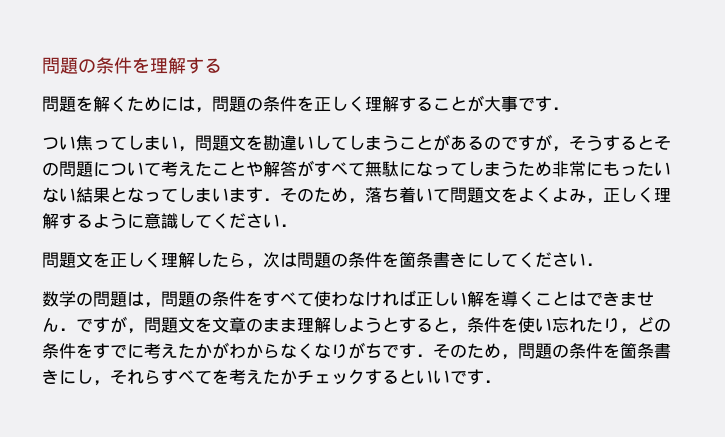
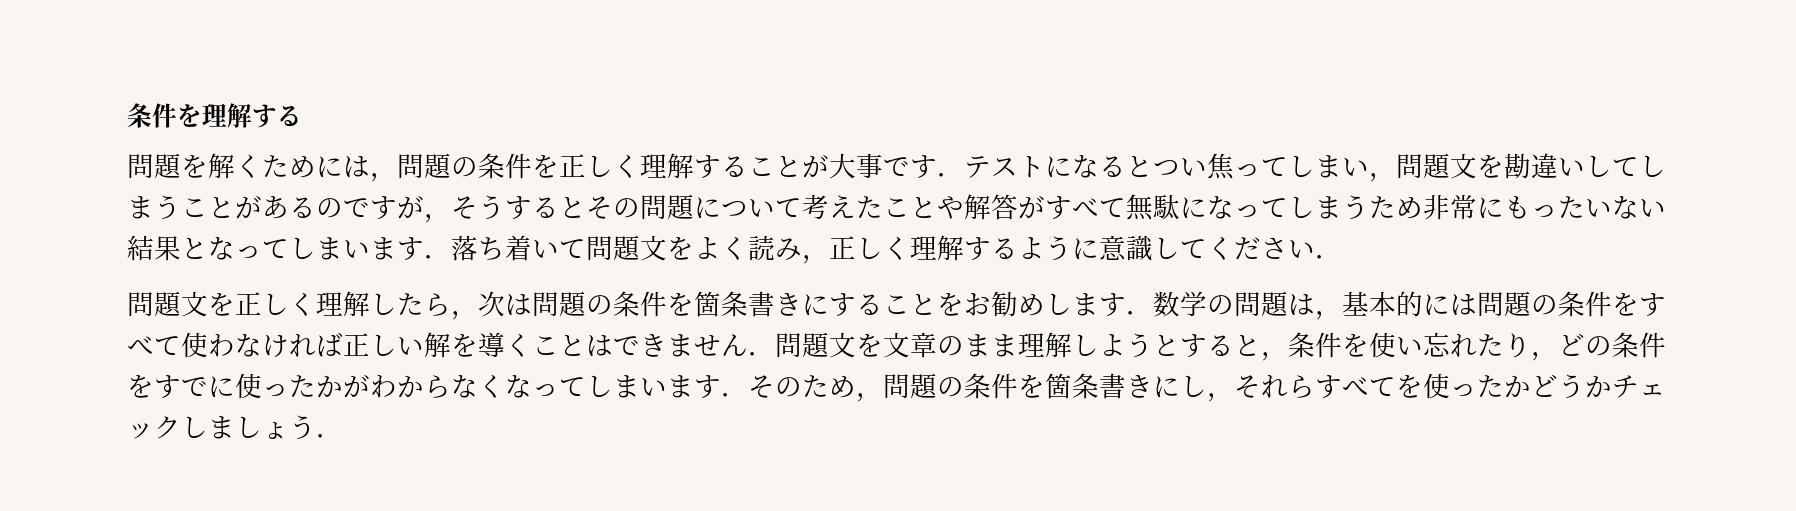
[42,57,96,74] 問題の -> (127, 115) none
(569, 108) // -> [964,155,1153,178] テストになると
[280,187,365,204] そのため， -> (451, 257) none
[552,188,569,202] よ -> [748,235,775,261] 読
[484,252,603,268] してください． // -> [829,291,1153,317] することをお勧めします．
(161, 305) none -> [1342,291,1477,317] 基本的には
[76,316,144,334] ですが， -> (775, 354) none
[144,343,178,359] 考え -> [235,373,289,399] 使っ
[331,342,399,359] りがちで -> [532,375,694,398] ってしまいま
[229,369,484,385] 考えたかチェックするといいです -> [1423,373,1666,399] [127,415,316,439] 使ったかどうかチェックしましょう

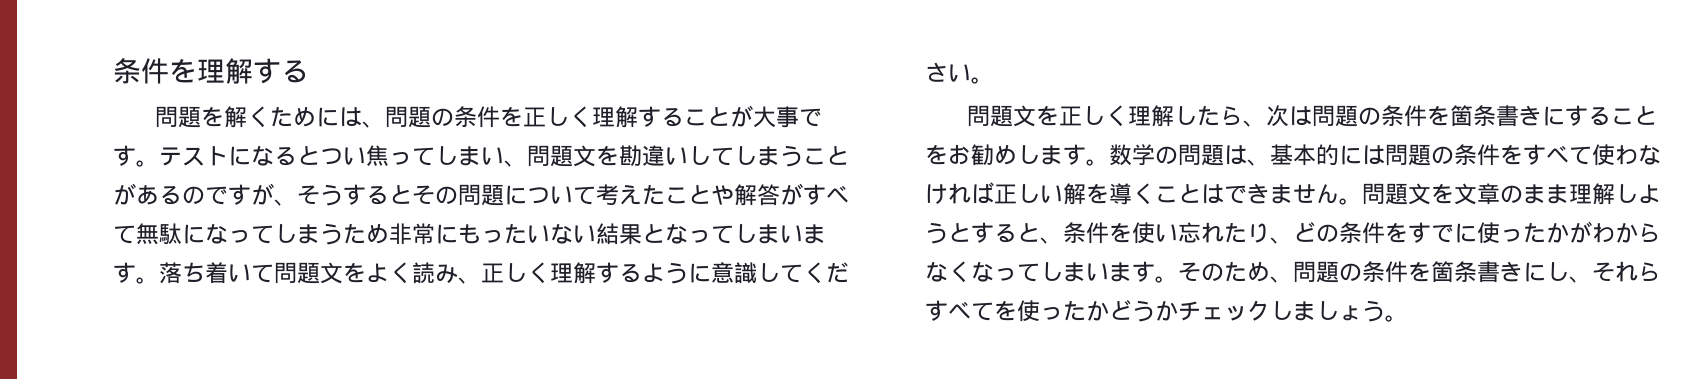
[370,173,397,182] ， -> [361,121,385,128] 、
[937,173,964,177] ． -> [136,160,159,167] 。
[1369,173,1396,182] ， -> [504,160,527,167] 、
[424,214,451,223] ， -> [274,199,297,206] 、
[424,255,451,259] ． -> [136,277,159,284] 。
[802,255,829,264] ， -> [458,277,481,284] 、
[1315,255,1342,259] ． -> [971,77,994,84] 。
[451,311,478,320] ， -> [1242,120,1266,127] 、
[1126,311,1153,315] ． -> [1086,159,1109,166] 。
[1315,311,1342,320] ， -> [1247,159,1270,166] 、
[748,352,775,356] ． -> [1339,198,1362,205] 。
[1261,352,1288,361] ， -> [1040,237,1063,244] 、
[1531,352,1558,361] ， -> [1270,237,1293,244] 、
[721,393,748,397] ． -> [1155,276,1178,283] 。
[856,393,883,402] ， -> [1270,276,1293,283] 、
[1207,393,1234,402] ， -> [1569,276,1592,283] 、
[316,434,343,438] ． -> [1385,315,1408,322] 。

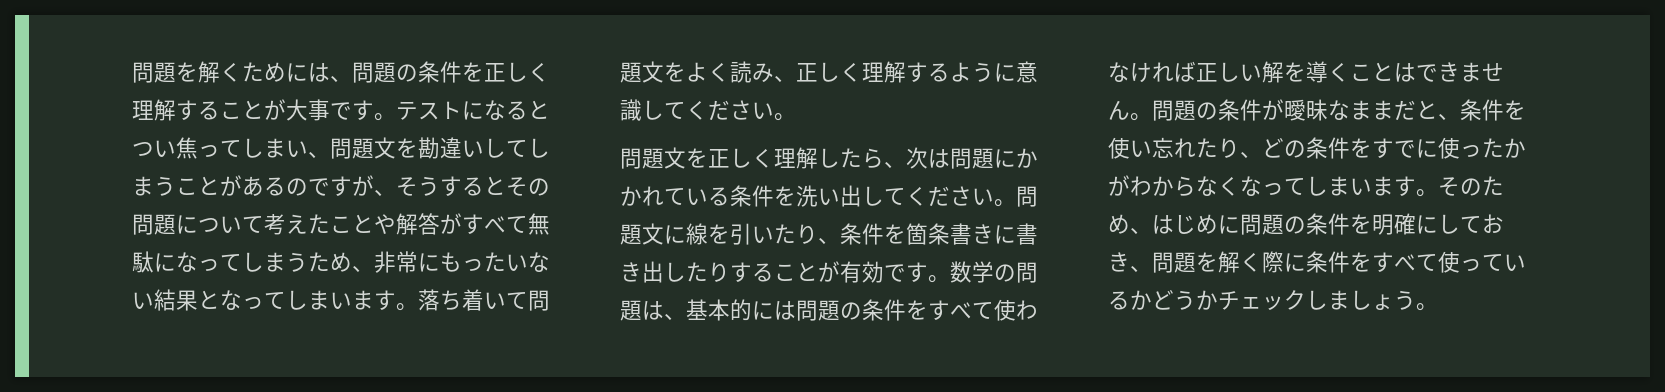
[113,58,309,84] 条件を理解する // -> (132, 72) none
(389, 233) none -> [352,265,374,272] 、
[1357,105,1657,127] [925,144,1063,166] の条件を箇条書きにすることをお勧めしま -> [994,148,1038,168] [620,185,1038,207] [620,223,1038,245] [620,261,906,283] にかかれている条件を洗い出してください。問題文に線を引いたり、条件を箇条書きに書き出したりすることが有効で
[1408,183,1661,205] [925,222,1017,244] 文を文章のまま理解しようとする -> [1196,99,1416,121] の条件が曖昧なままだ
[1293,261,1661,283] [925,300,1086,322] 問題の条件を箇条書きにし、それらすべてを使った -> [1152,213,1504,235] [1108,251,1526,273] [1108,291,1130,310] はじめに問題の条件を明確にしておき、問題を解く際に条件をすべて使っている

